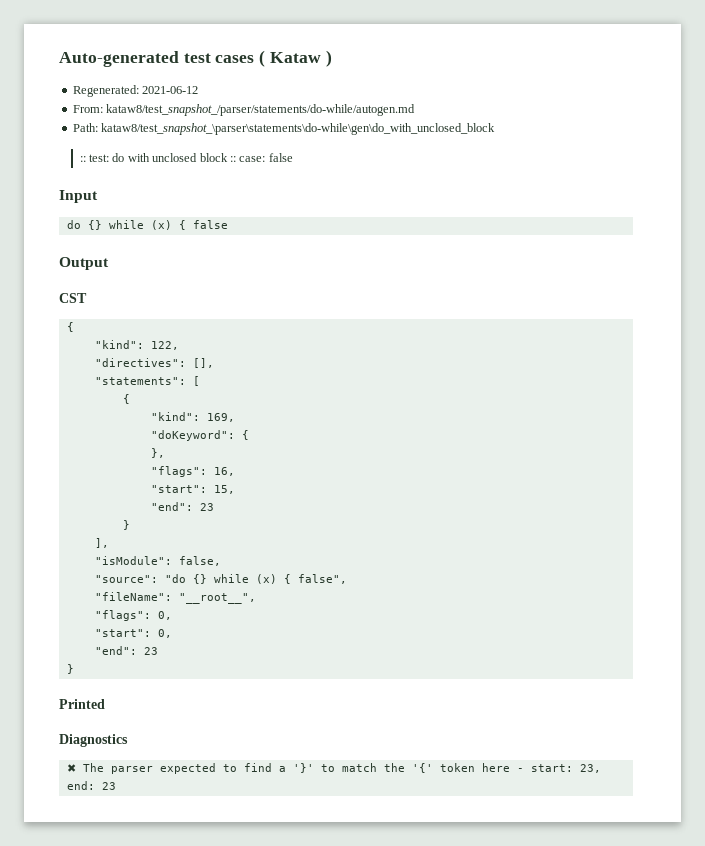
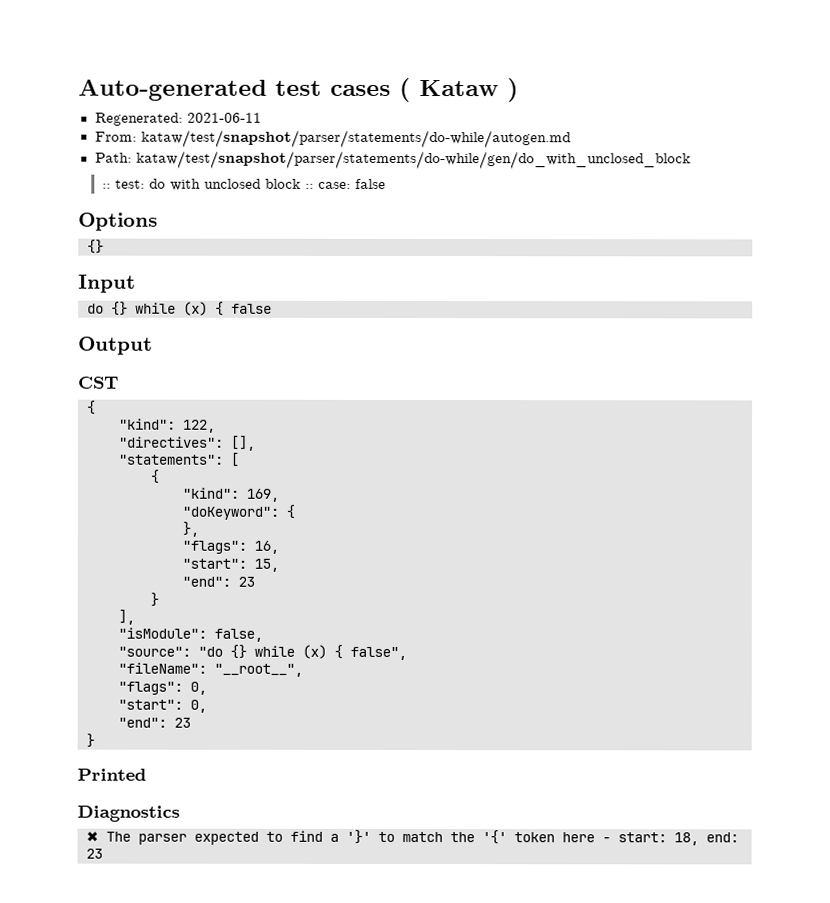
[142,86,199,94] 2021-06-12 -> [186,112,262,123] 2021-06-11
[106,104,416,116] kataw8/test_snapshot_/parser/statements/do-while/autogen.md -> [140,129,571,149] kataw/test/snapshot/parser/statements/do-while/autogen.md
[101,123,496,135] kataw8/test_snapshot_\parser\statements\do-while\gen\do_with_unclosed_block -> [135,150,691,170] kataw/test/snapshot/parser/statements/do-while/gen/do_with_unclosed_block
(293, 157) none -> [78,212,158,231] [87,239,104,254] // Options // {}
[579,764,601,773] 23, -> [674,832,699,846] 18,

